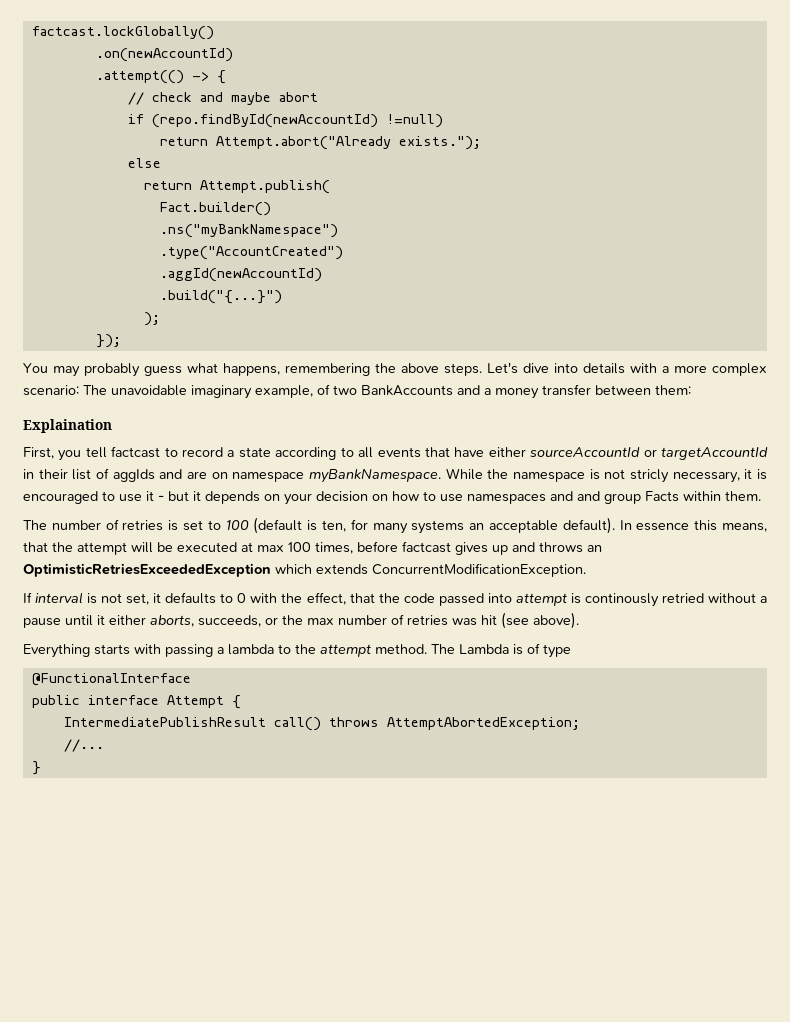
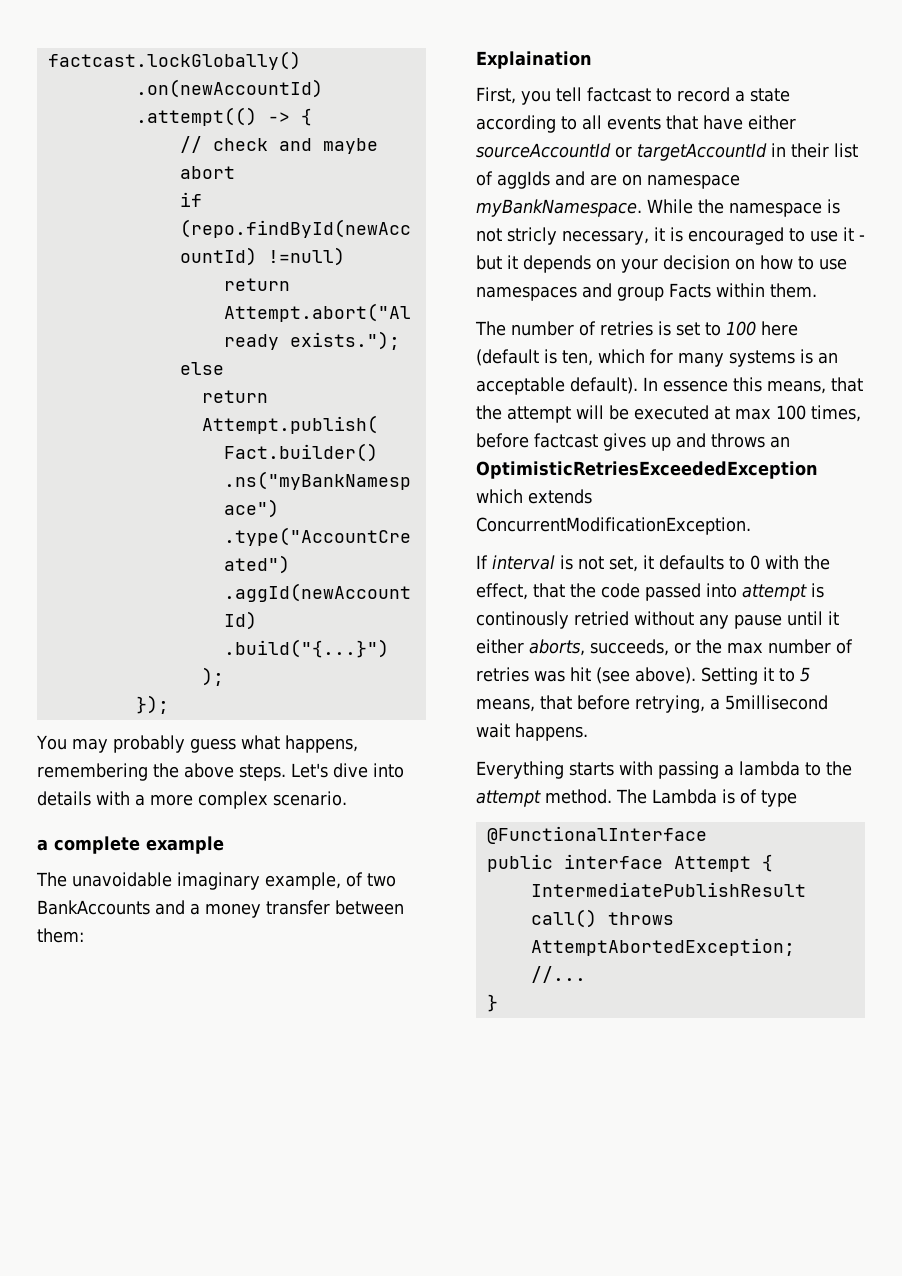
[23,385,79,396] scenario: -> [273,791,347,806] [37,836,224,854] scenario. // a complete example //
[577,491,600,501] and -> (612, 290) none
(249, 525) none -> [761,321,798,336] here
(347, 526) none -> [598,349,645,364] which
(465, 527) none -> [800,349,813,364] is
[759,596,767,603] a -> [699,614,729,629] any
(579, 620) none -> [701,667,810,685] [476,695,828,713] [476,723,588,741] Setting it to 5 means, that before retrying, a 5millisecond wait happens.

